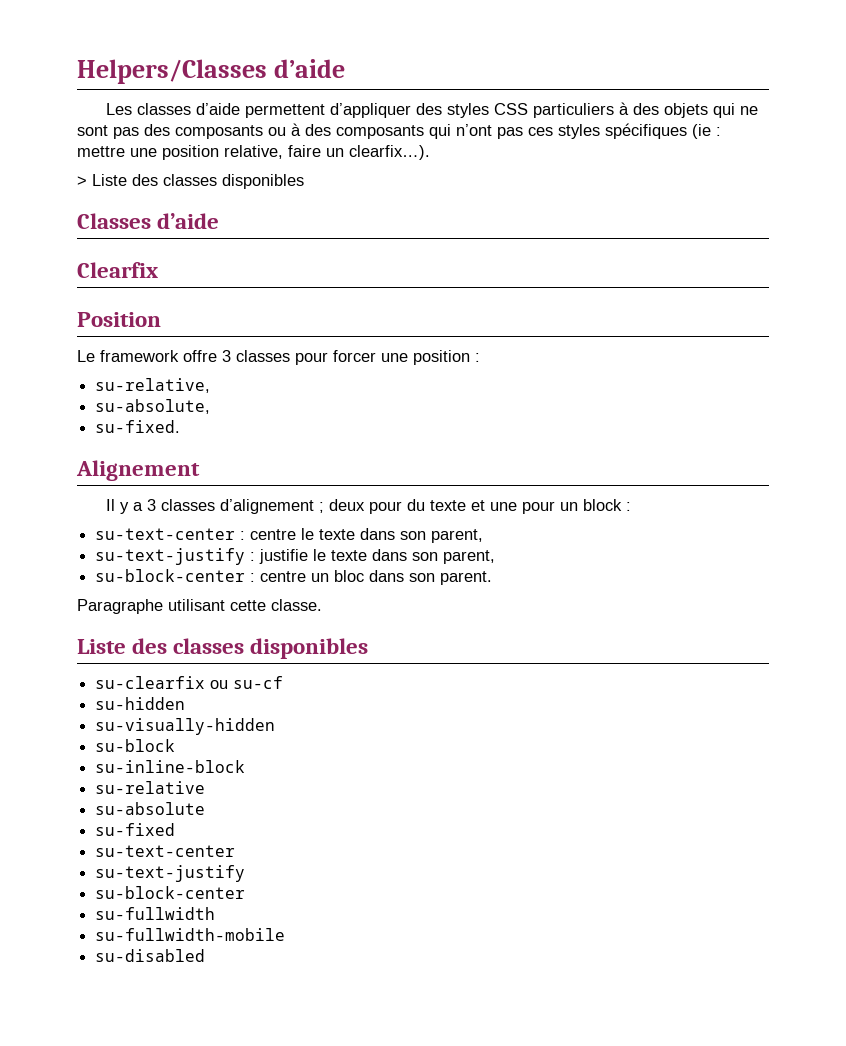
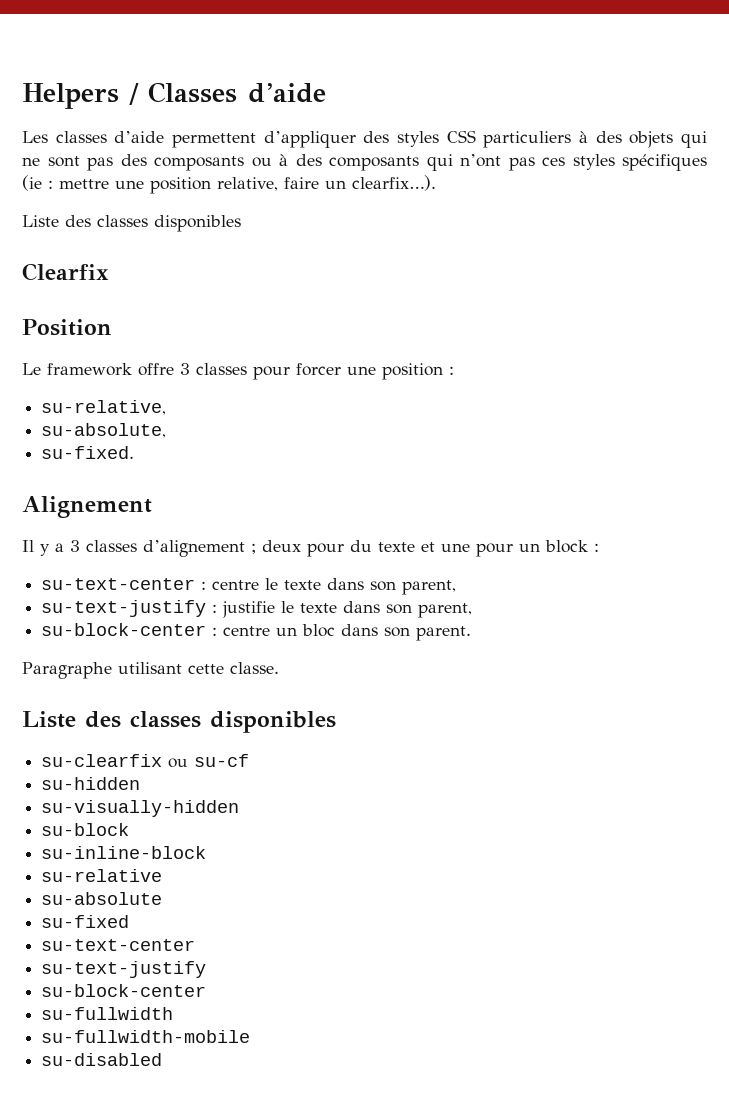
[77,59,267,84] Helpers/Classes -> [22,82,237,109] Helpers / Classes
[77,174,304,189] [77,213,220,229] > Liste des classes disponibles // Classes d’aide -> [22,215,241,232] Liste des classes disponibles

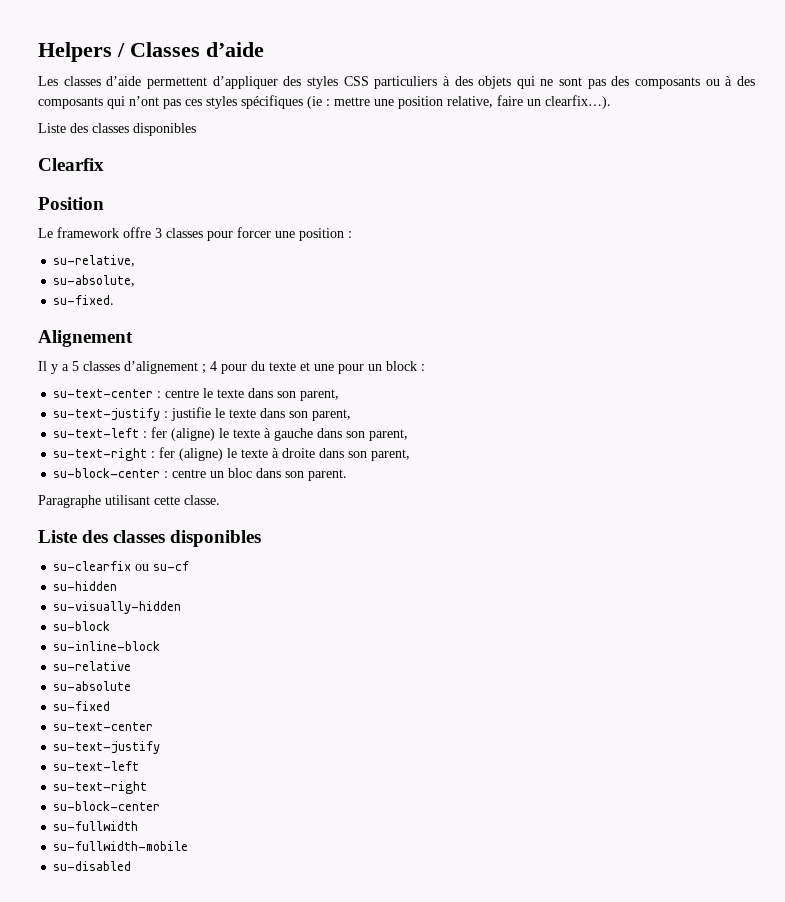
[70,540,80,552] 3 -> [72,361,79,371] 5
[262,540,301,552] deux -> [210,361,217,371] 4
(473, 610) none -> [53,427,409,441] [53,447,411,461] // su-text-left : fer (aligne) le texte à gauche dans son parent, // su-text-right : fer (aligne) le texte à droite dans son parent,
(207, 969) none -> [53,761,140,771] [53,781,148,794] // su-text-left // su-text-right

